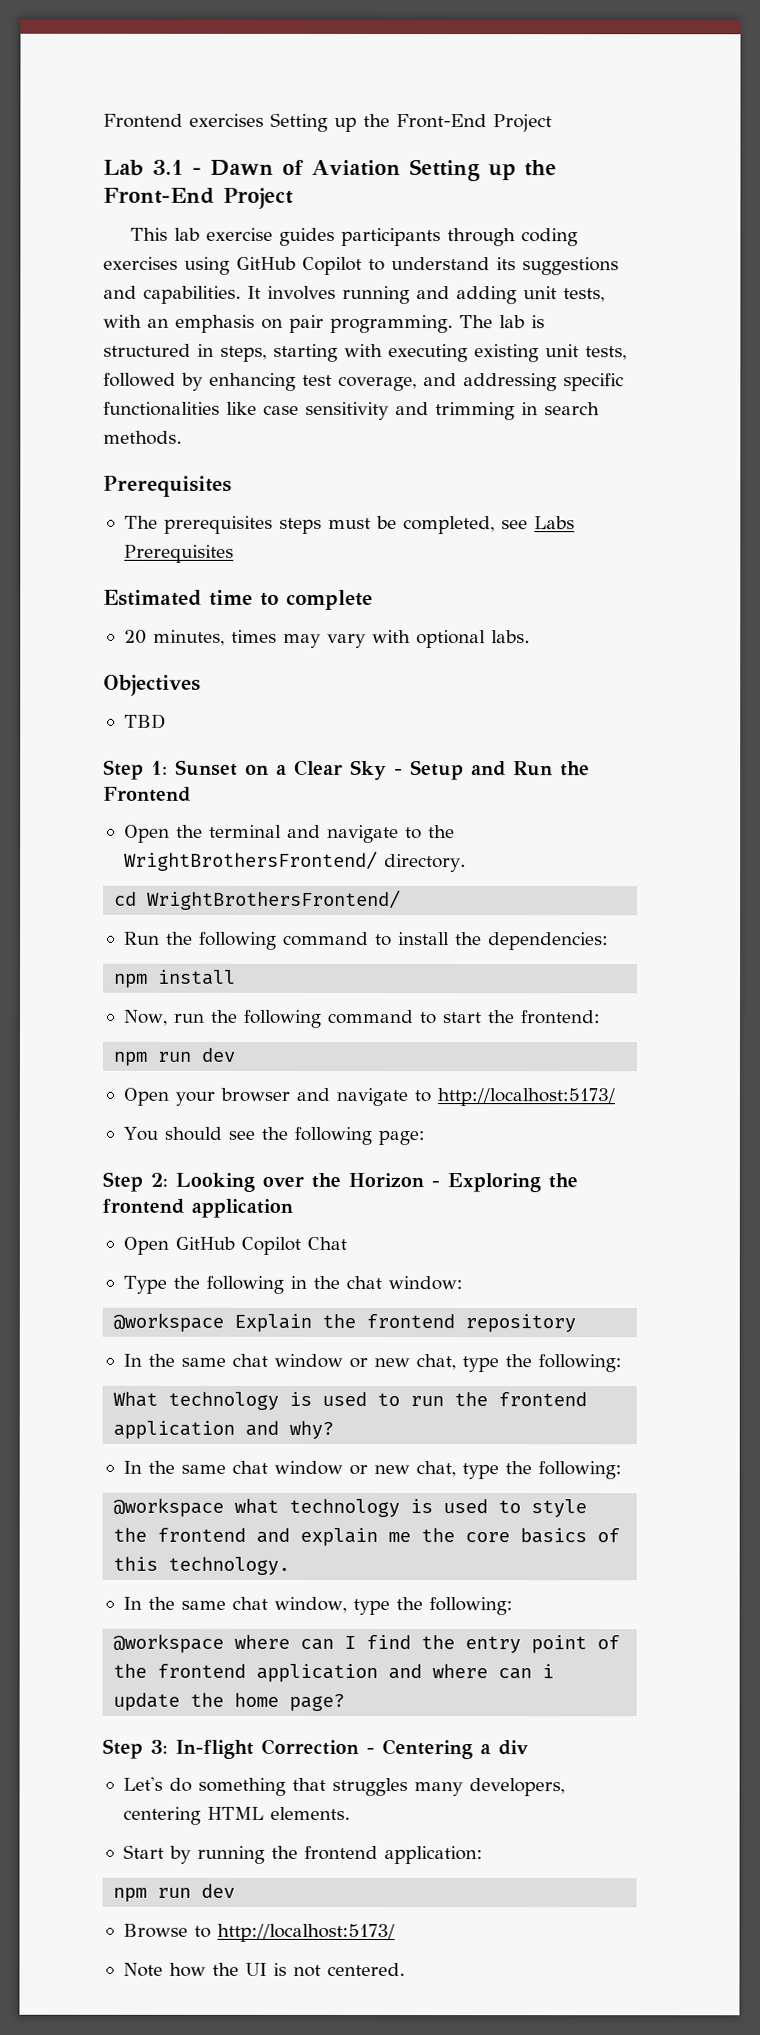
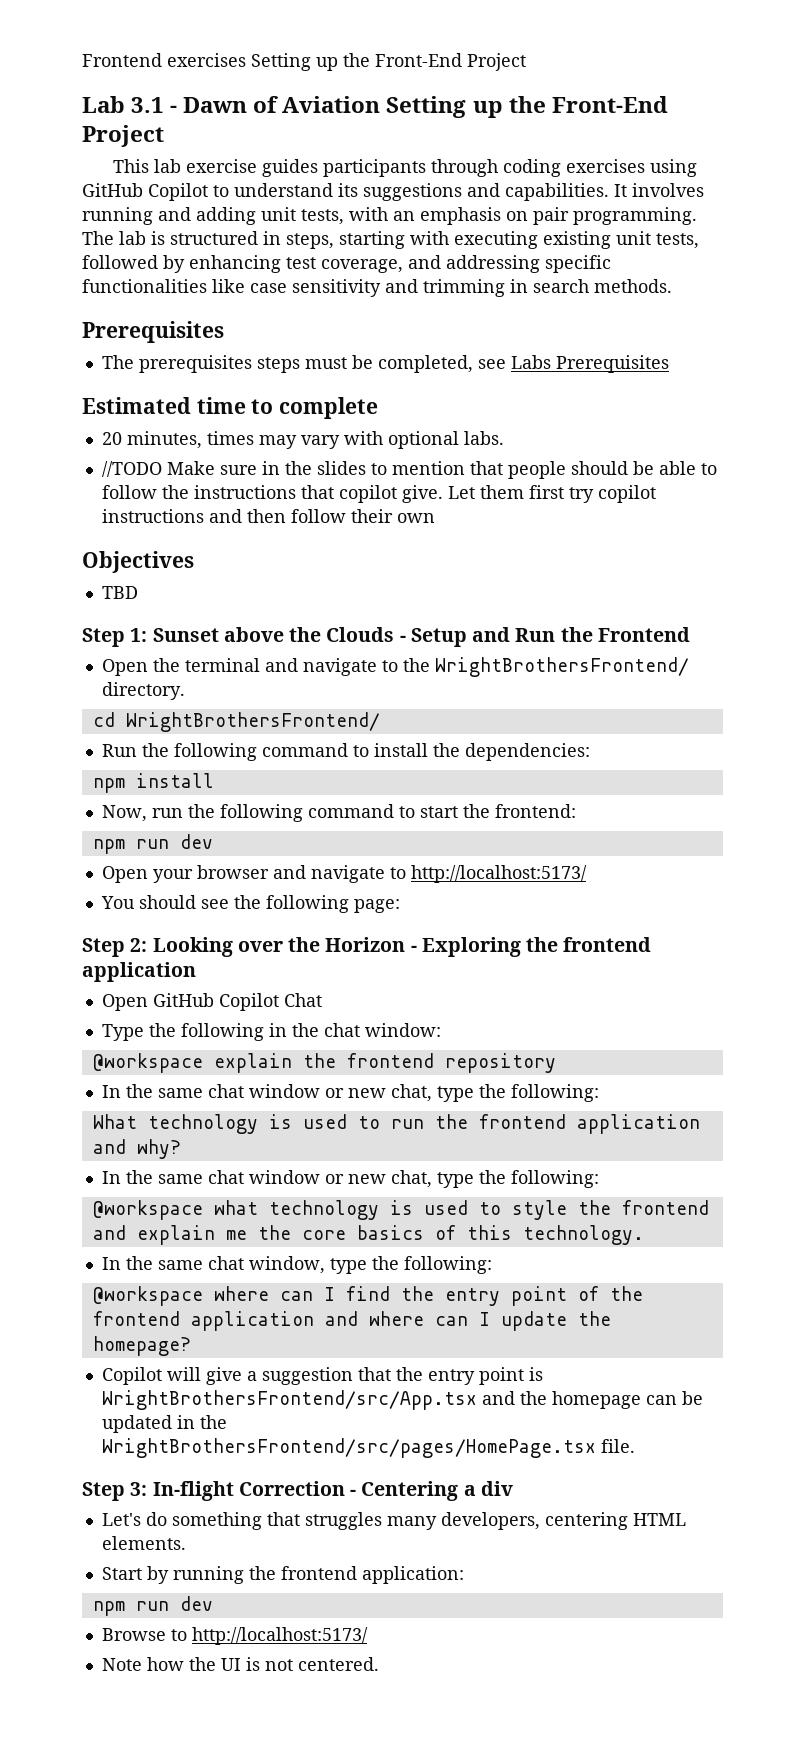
(530, 637) none -> [101,461,717,479] [101,485,656,503] [101,509,435,523] // //TODO Make sure in the slides to mention that people should be able to follow the instructions that copilot give. Let them first try copilot instructions and then follow their own
[245,759,387,781] on a Clear Sky -> [223,627,395,642] above the Clouds
[234,1313,313,1332] Explain -> [213,1053,292,1073] explain
[542,1664,555,1679] i -> [478,1312,490,1326] I
[234,1692,346,1711] home page? -> [92,1336,191,1356] [101,1367,543,1385] [101,1390,703,1410] [101,1415,227,1433] [101,1438,635,1458] homepage? // Copilot will give a suggestion that the entry point is WrightBrothersFrontend/src/App.tsx and the homepage can be updated in the WrightBrothersFrontend/src/pages/HomePage.tsx file.

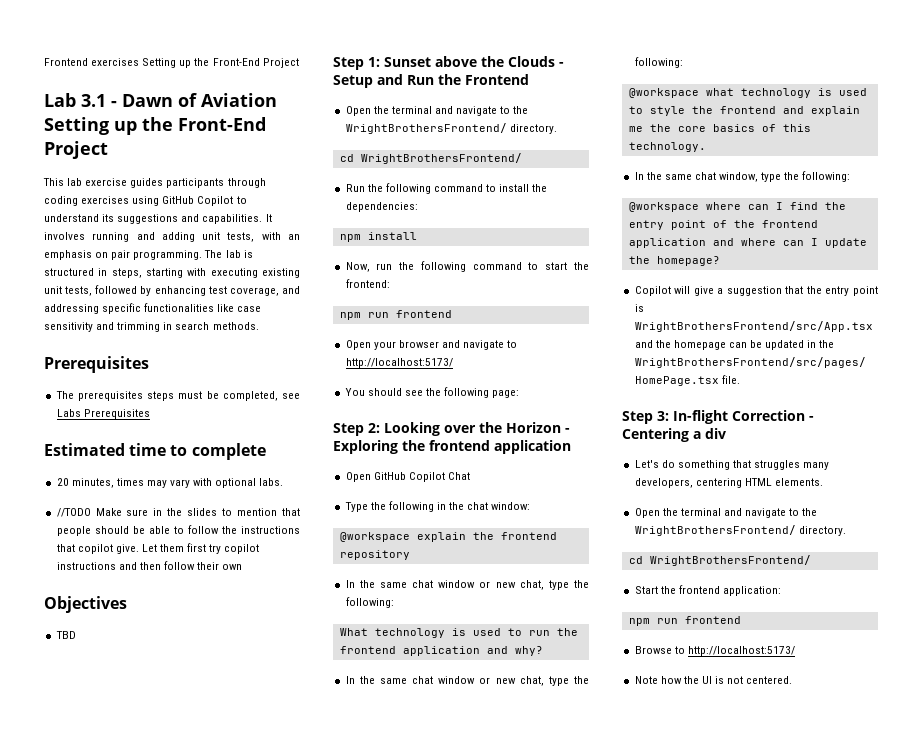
[179,834,213,849] dev -> [395,310,452,318] frontend
(186, 1543) none -> [634,508,818,518] [634,525,846,536] [628,555,811,566] // Open the terminal and navigate to the WrightBrothersFrontend/ directory. // cd WrightBrothersFrontend/
[146,1566,244,1584] by running -> (658, 590) none
[179,1596,213,1611] dev -> [684,616,741,624] frontend

